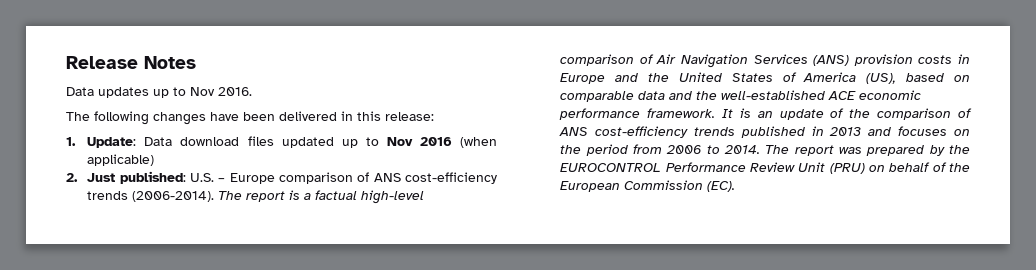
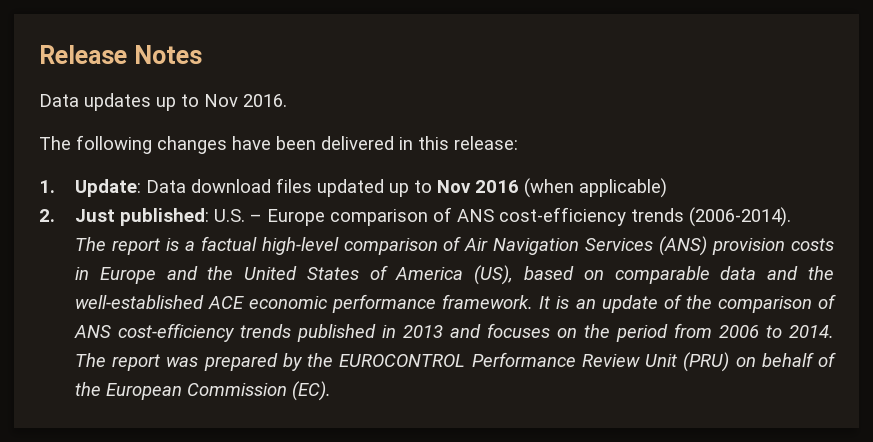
(215, 196) none -> (791, 217) //

